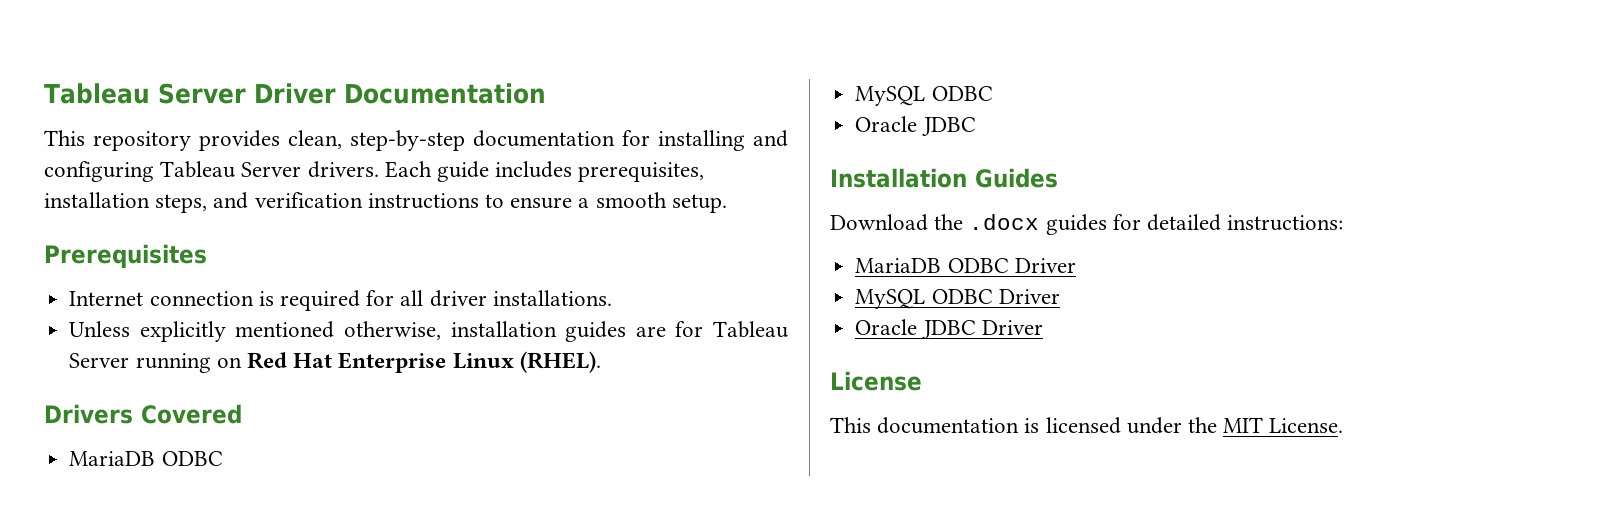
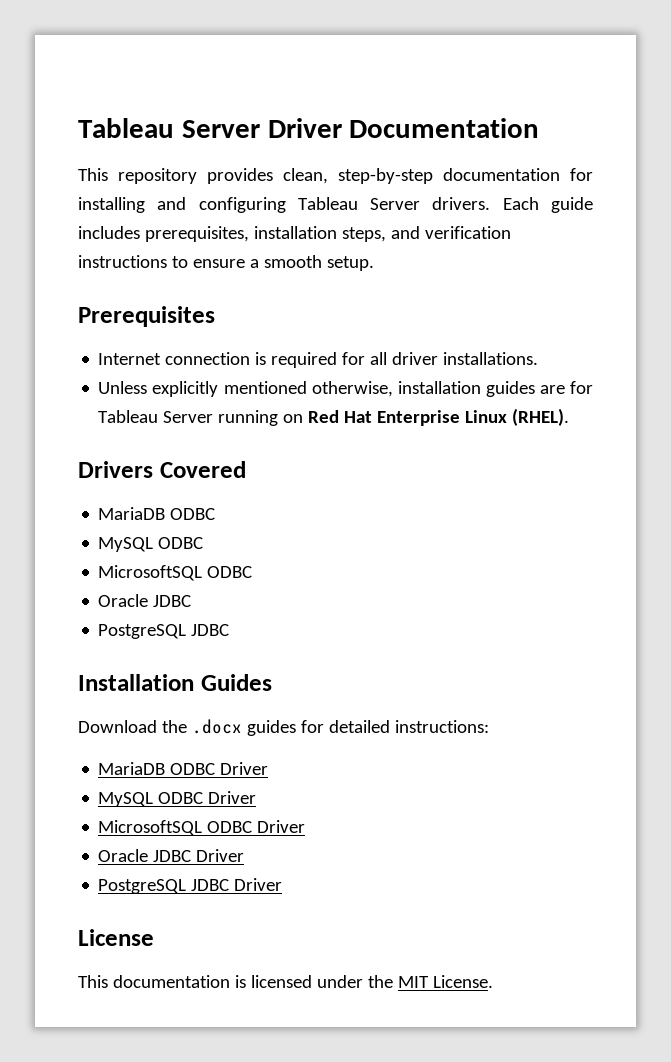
[855,116,976,136] // Oracle JDBC -> [98,565,253,581] [98,594,192,607] [98,624,230,639] // MicrosoftSQL ODBC // Oracle JDBC // PostgreSQL JDBC
(1060, 296) none -> [98,820,306,836] // MicrosoftSQL ODBC Driver
(1043, 327) none -> [98,878,283,894] // PostgreSQL JDBC Driver

